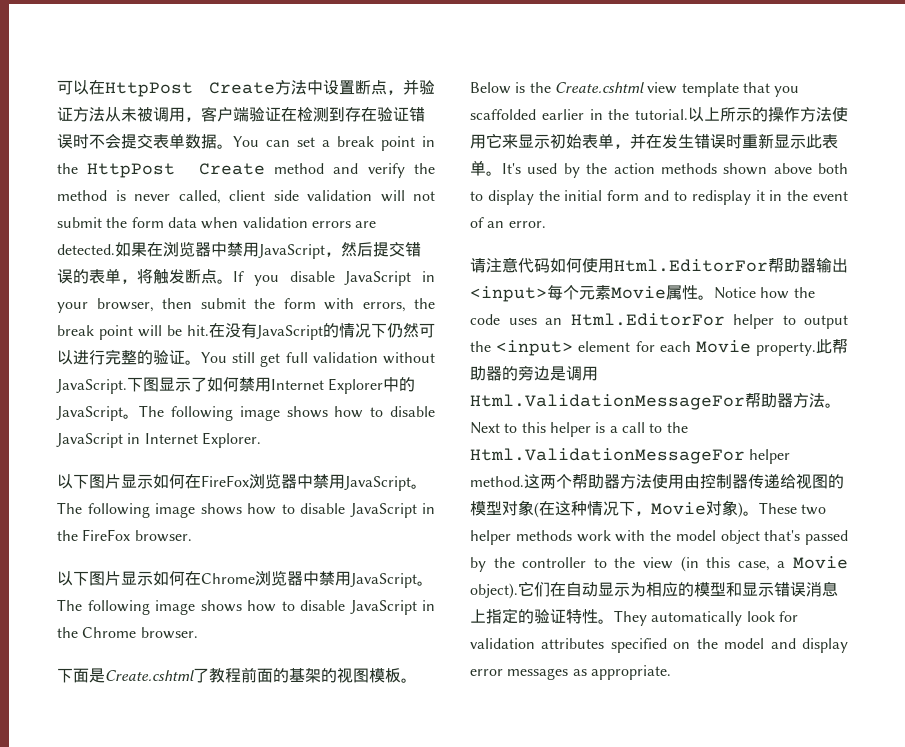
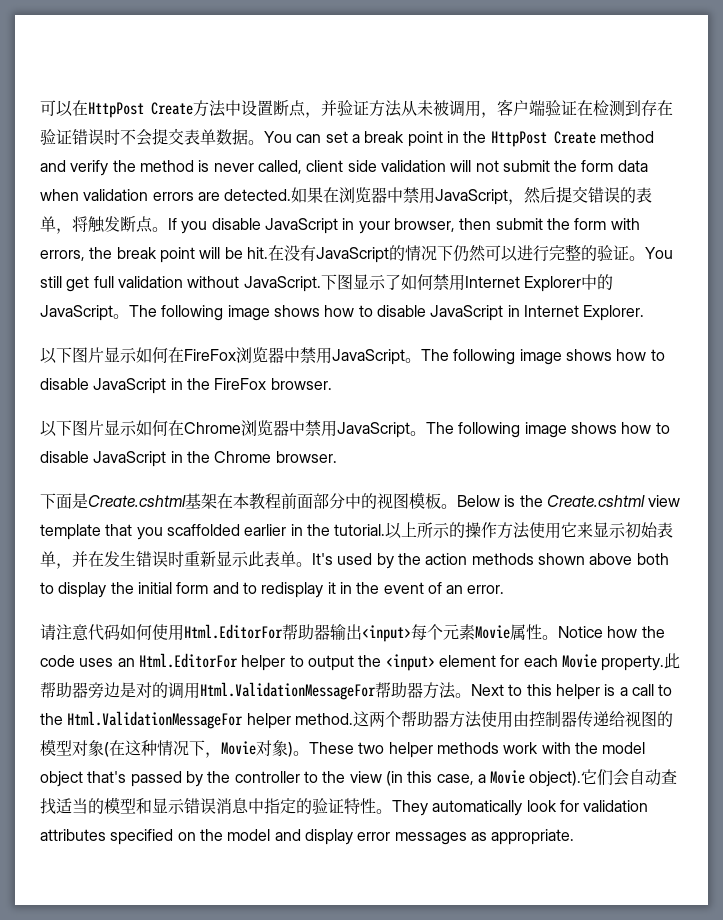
[193,668,209,683] 了 -> [185,493,249,509] 基架在本
[273,668,321,683] 的基架 -> [313,493,361,509] 部分中
[502,365,566,381] 的旁边是 -> [88,682,168,699] 旁边是对的
[550,582,678,597] 在自动显示为相应 -> [613,769,678,786] [40,798,88,815] 会自动查找适当
[470,609,486,623] 上 -> [248,798,264,814] 中

